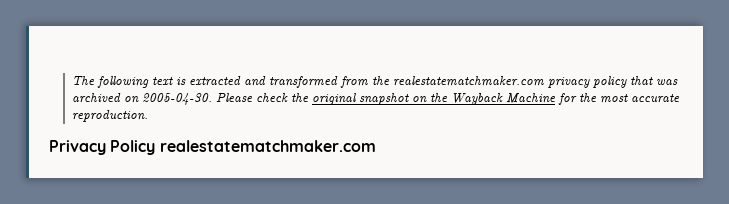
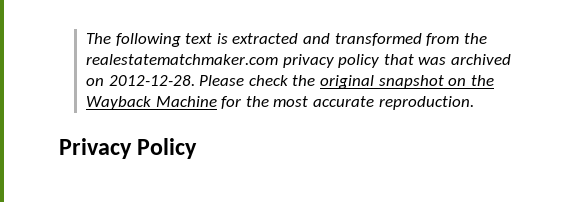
[142,93,213,105] 2005-04-30. -> [108,75,195,86] 2012-12-28.
[159,140,376,152] realestatematchmaker.com -> (198, 148) none

